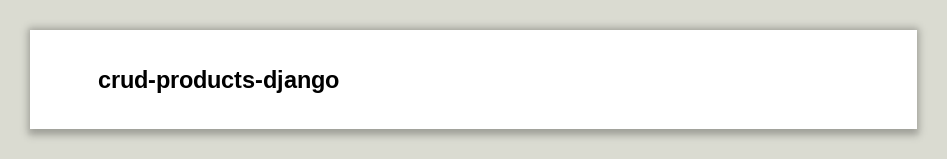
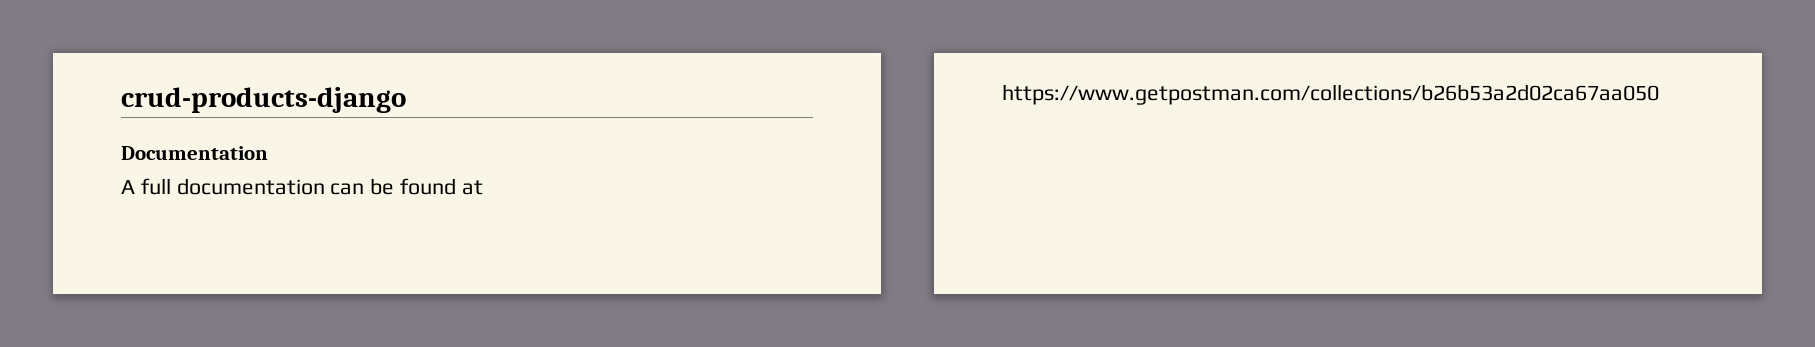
(339, 81) none -> [121,146,268,160] [121,178,483,195] [1002,84,1659,105] // Documentation // A full documentation can be found at https://www.getpostman.com/collections/b26b53a2d02ca67aa050

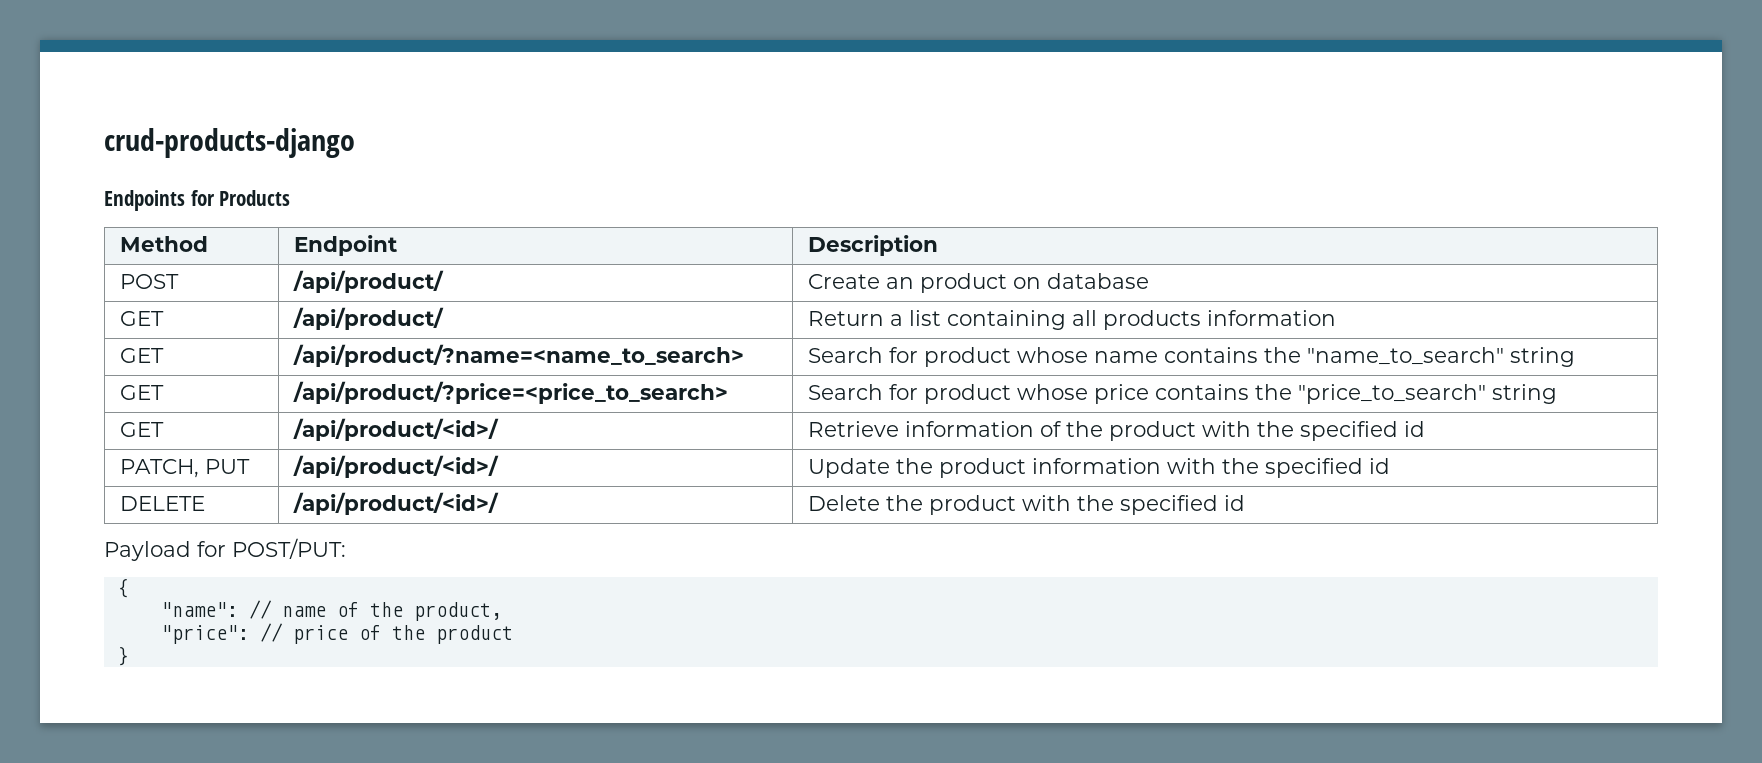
[121,146,268,160] [121,178,483,195] [1002,84,1659,105] Documentation // A full documentation can be found at https://www.getpostman.com/collections/b26b53a2d02ca67aa050 -> [104,190,291,211] [120,236,209,252] [294,235,398,256] [808,235,939,256] [120,274,180,289] [293,270,445,293] [808,273,1150,293] [120,311,165,326] [293,307,445,330] [808,310,1337,330] [120,348,165,363] [293,344,745,367] [808,347,1576,367] [120,385,165,400] [293,381,729,404] [808,384,1558,404] [120,422,165,437] [293,418,500,441] [808,421,1426,441] [120,459,251,478] [293,455,500,478] [808,458,1391,478] [120,496,206,511] [293,492,500,515] [808,495,1246,515] [104,538,346,561] [116,578,128,598] [160,600,502,621] [160,623,513,644] [116,646,128,666] Endpoints for Products // Method | Endpoint | Description // POST | /api/product/ | Create an product on database // GET | /api/product/ | Return a list containing all products information // GET | /api/product/?name=<name_to_search> | Search for product whose name contains the "name_to_search" string // GET | /api/product/?price=<price_to_search> | Search for product whose price contains the "price_to_search" string // GET | /api/product/<id>/ | Retrieve information of the product with the specified id // PATCH, PUT | /api/product/<id>/ | Update the product information with the specified id // DELETE | /api/product/<id>/ | Delete the product with the specified id // Payload for POST/PUT: // { // "name": // name of the product, // "price": // price of the product // }

